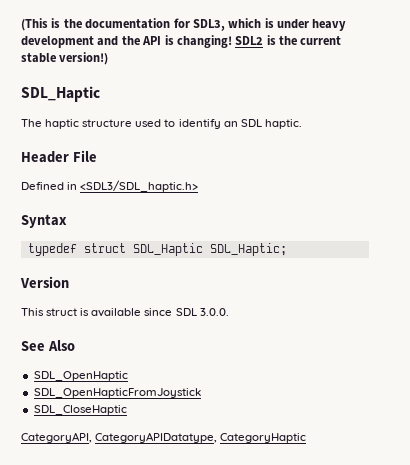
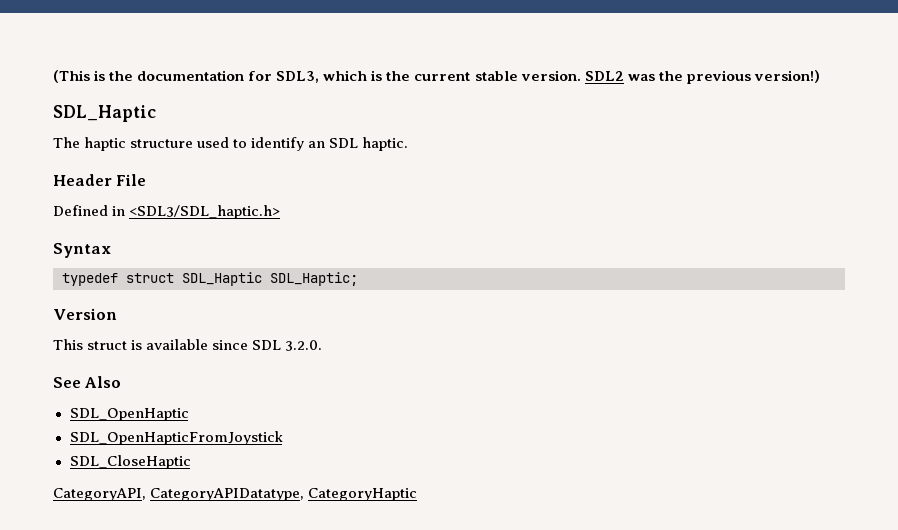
[277,19,347,31] [21,35,342,48] [21,53,56,63] under heavy development and the API is changing! SDL2 is the current stable -> [386,70,751,84] the current stable version. SDL2 was the previous
[199,308,229,316] 3.0.0. -> [285,340,323,351] 3.2.0.

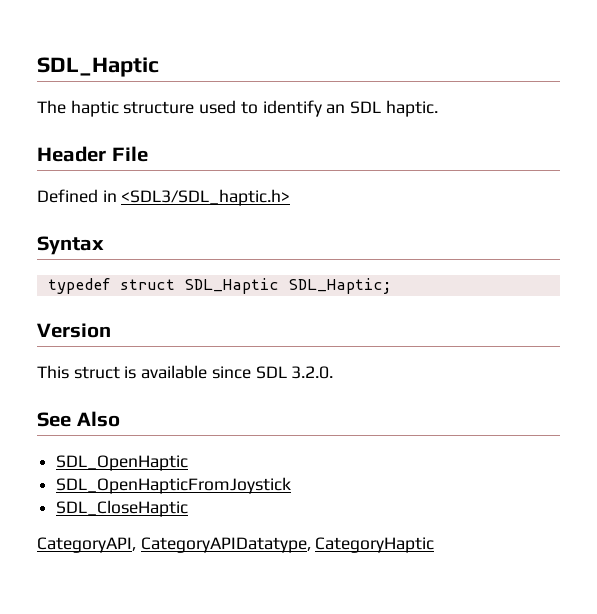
[53,70,820,84] (This is the documentation for SDL3, which is the current stable version. SDL2 was the previous version!) // -> (37, 67) none

